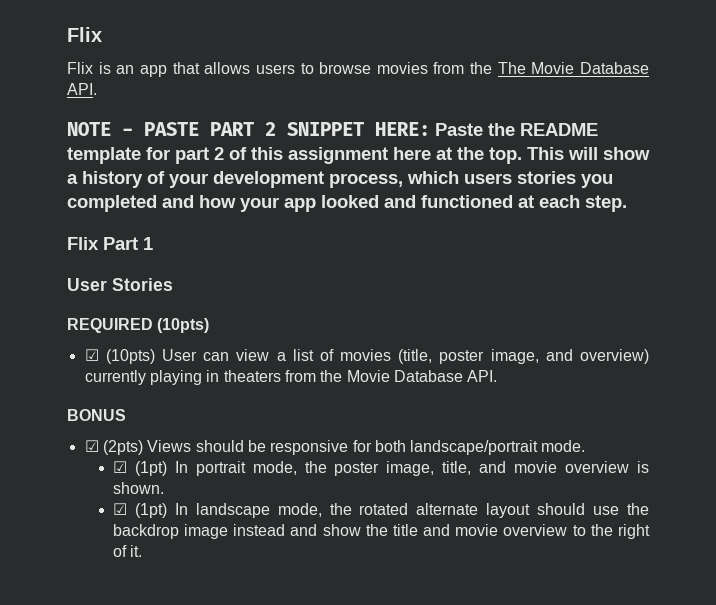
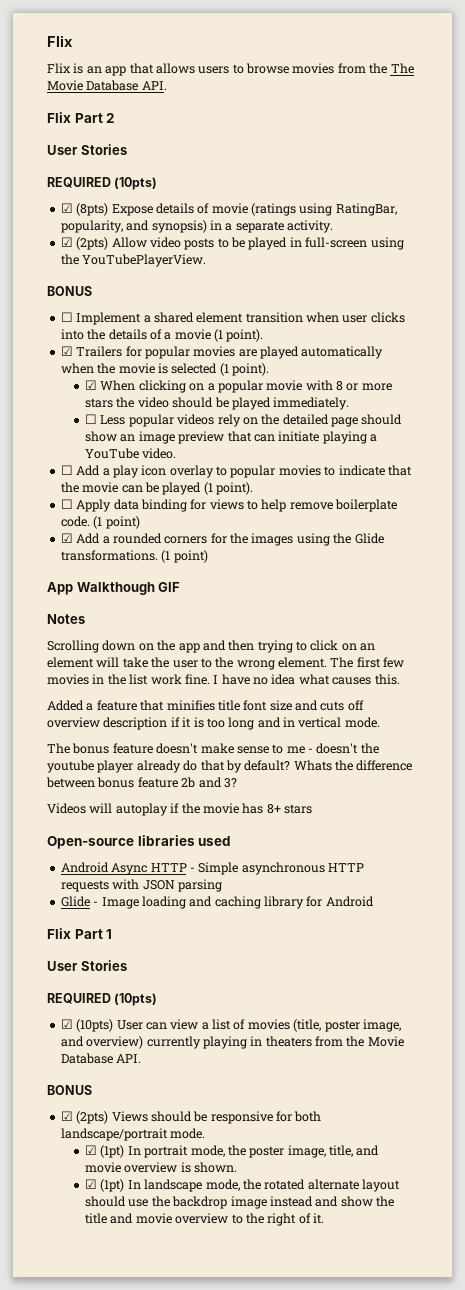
[67,122,598,136] [67,147,650,164] [67,171,613,188] [67,195,627,212] NOTE - PASTE PART 2 SNIPPET HERE: Paste the README template for part 2 of this assignment here at the top. This will show a history of your development process, which users stories you completed and how your app looked and functioned at each step. -> [47,112,116,123] [47,144,127,155] [47,177,158,190] [60,203,397,216] [60,220,333,233] [60,237,404,250] [60,254,207,267] [47,286,92,296] [60,312,405,325] [60,329,264,342] [60,346,384,359] [60,363,269,376] [85,380,392,393] [85,397,350,410] [85,414,403,427] [85,431,378,444] [85,448,177,459] [60,465,412,478] [60,482,253,495] [60,499,398,512] [60,516,140,529] [60,533,384,546] [60,550,208,563] [47,582,181,595] [47,614,85,624] [47,640,376,653] [47,657,405,670] [47,674,400,685] [47,700,364,711] [47,717,380,730] [47,743,379,754] [47,760,413,773] [46,777,237,788] [47,803,312,816] [47,835,232,849] [60,862,364,875] [60,879,222,892] [60,896,374,909] Flix Part 2 // User Stories // REQUIRED (10pts) // ☑ (8pts) Expose details of movie (ratings using RatingBar, popularity, and synopsis) in a separate activity. // ☑ (2pts) Allow video posts to be played in full-screen using the YouTubePlayerView. // BONUS // ☐ Implement a shared element transition when user clicks into the details of a movie (1 point). // ☑ Trailers for popular movies are played automatically when the movie is selected (1 point). // ☑ When clicking on a popular movie with 8 or more stars the video should be played immediately. // ☐ Less popular videos rely on the detailed page should show an image preview that can initiate playing a YouTube video. // ☐ Add a play icon overlay to popular movies to indicate that the movie can be played (1 point). // ☐ Apply data binding for views to help remove boilerplate code. (1 point) // ☑ Add a rounded corners for the images using the Glide transformations. (1 point) // App Walkthough GIF // Notes // Scrolling down on the app and then trying to click on an element will take the user to the wrong element. The first few movies in the list work fine. I have no idea what causes this. // Added a feature that minifies title font size and cuts off overview description if it is too long and in vertical mode. // The bonus feature doesn't make sense to me - doesn't the youtube player already do that by default? Whats the difference between bonus feature 2b and 3? // Videos will autoplay if the movie has 8+ stars // Open-source libraries used // Android Async HTTP - Simple asynchronous HTTP requests with JSON parsing // Glide - Image loading and caching library for Android

